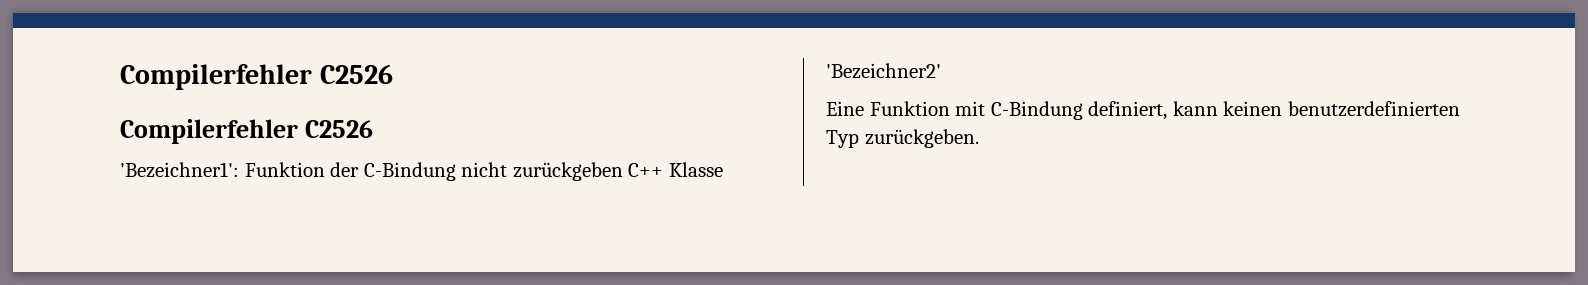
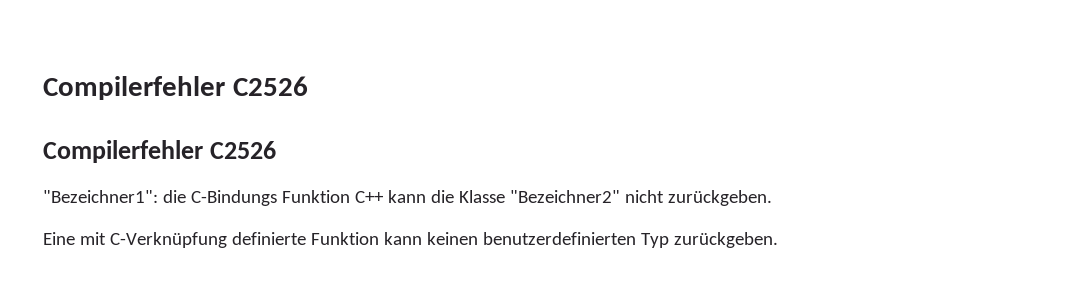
[120,162,723,181] [826,63,941,79] [826,101,1168,120] 'Bezeichner1': Funktion der C-Bindung nicht zurückgeben C++ Klasse 'Bezeichner2' // Eine Funktion mit C-Bindung definiert, -> [43,190,772,206] [43,232,379,248] "Bezeichner1": die C-Bindungs Funktion C++ kann die Klasse "Bezeichner2" nicht zurückgeben. // Eine mit C-Verknüpfung definierte Funktion

